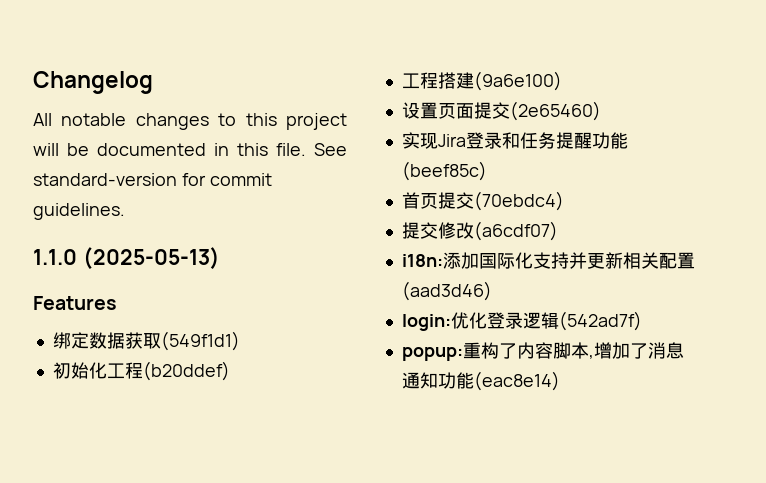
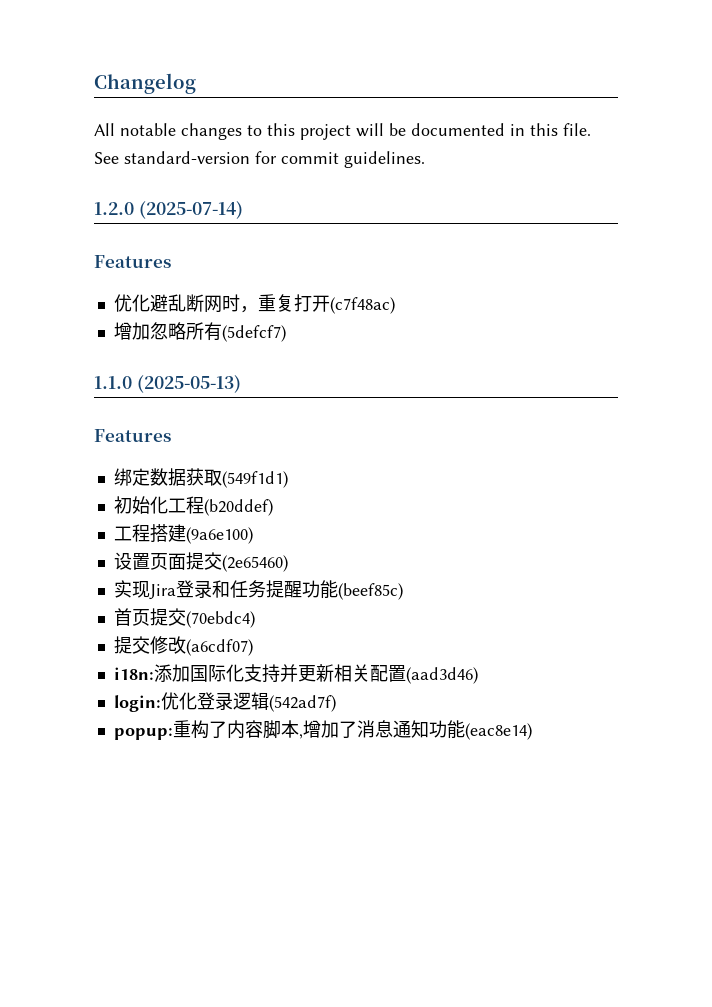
(125, 211) none -> [94,201,243,219] [94,255,171,268] [113,294,395,314] [113,322,286,342] // 1.2.0 (2025-07-14) // Features // 优化避乱断网时，重复打开(c7f48ac) // 增加忽略所有(5defcf7)

